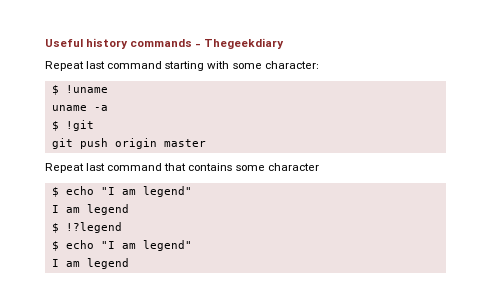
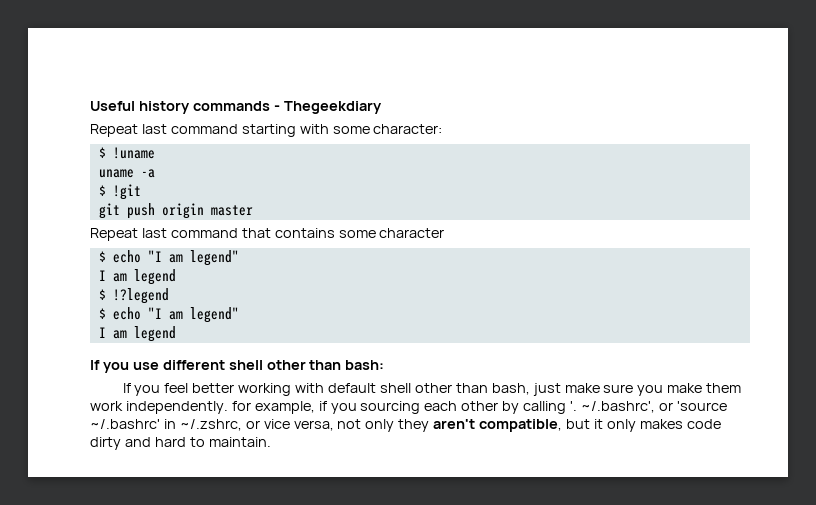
(129, 263) none -> [90,360,385,373] [122,383,742,396] [90,401,727,414] [90,419,721,432] [90,437,271,450] // If you use different shell other than bash: // If you feel better working with default shell other than bash, just make sure you make them work independently. for example, if you sourcing each other by calling '. ~/.bashrc', or 'source ~/.bashrc' in ~/.zshrc, or vice versa, not only they aren't compatible, but it only makes code dirty and hard to maintain.

